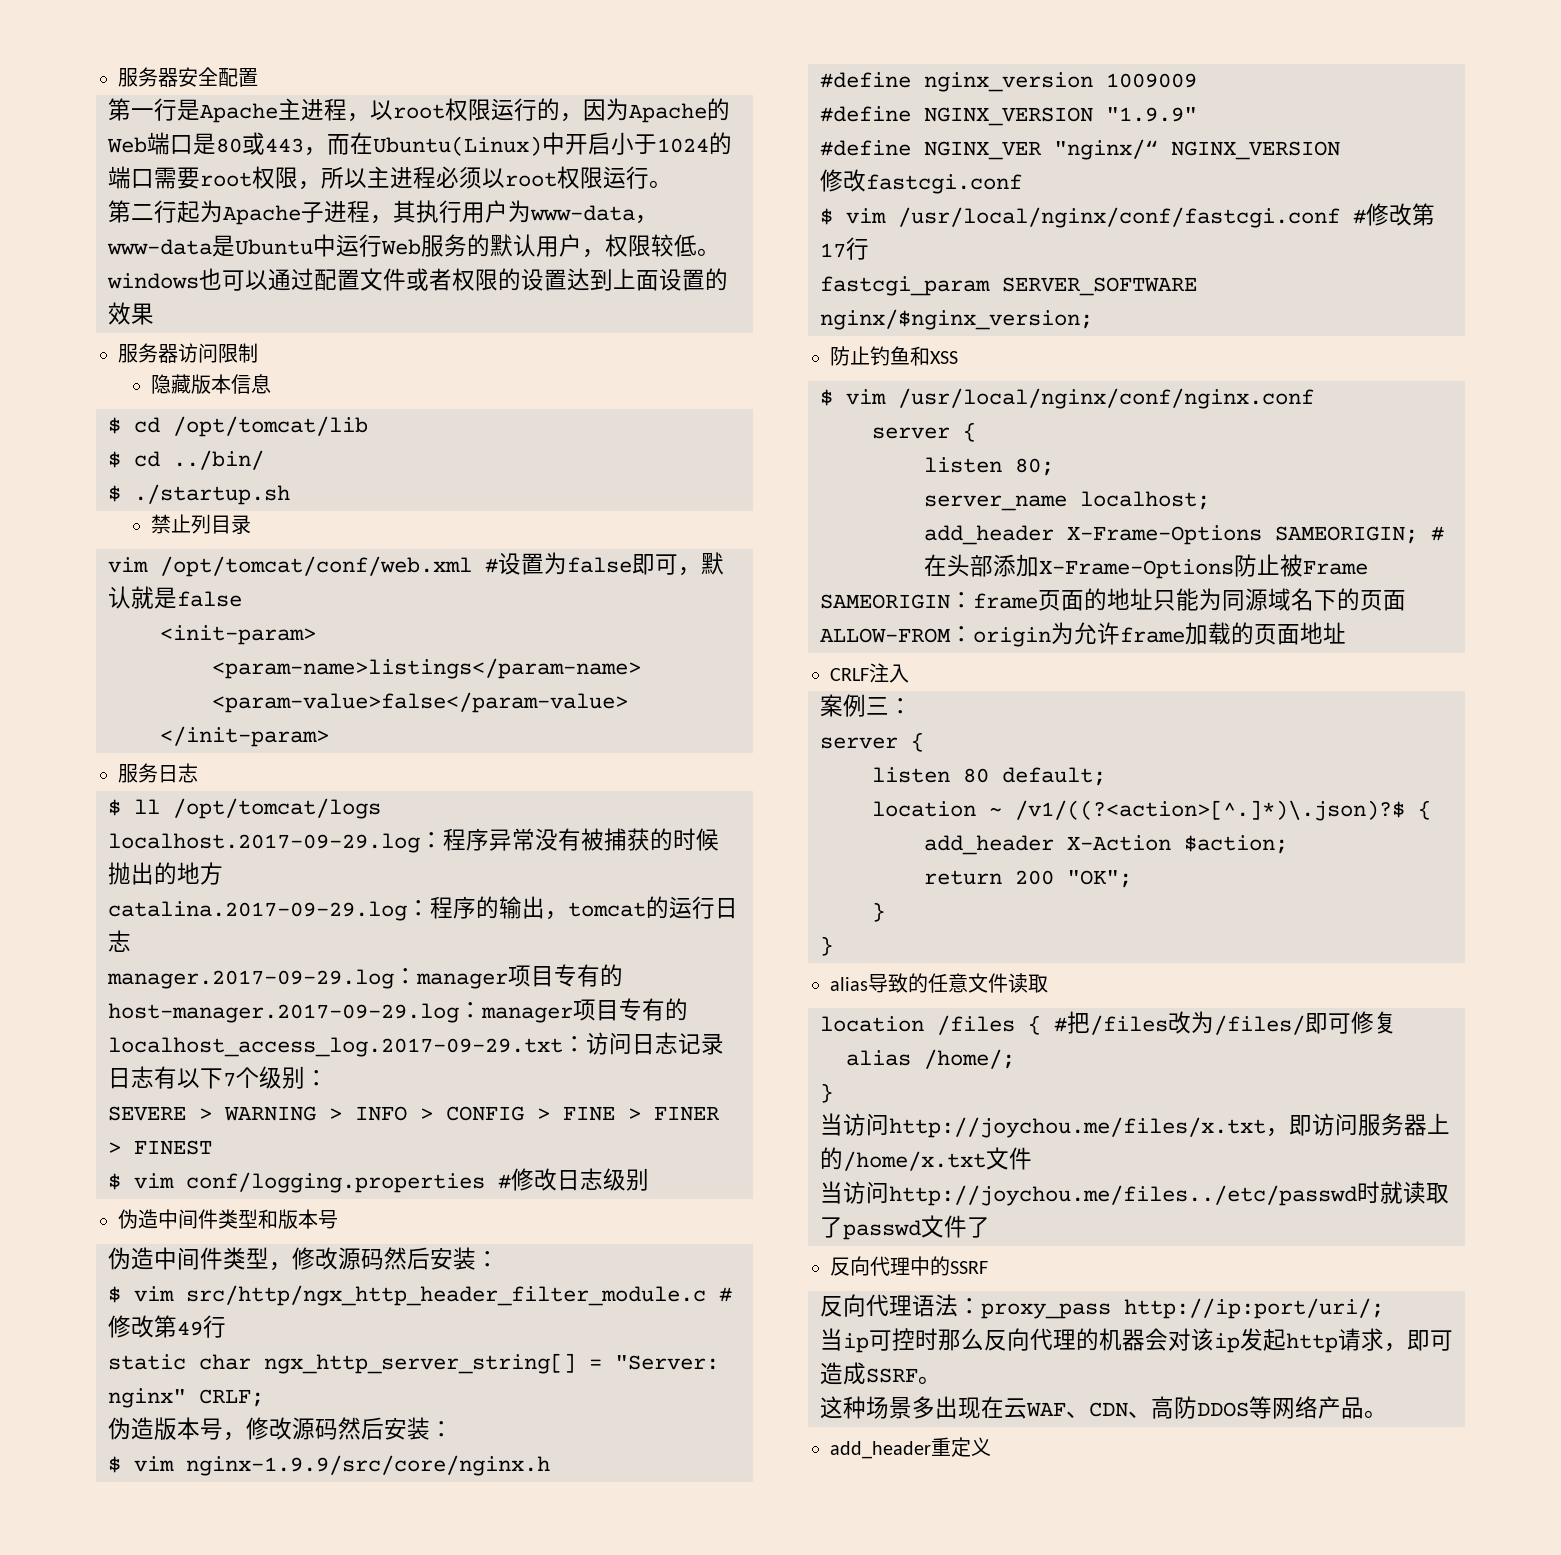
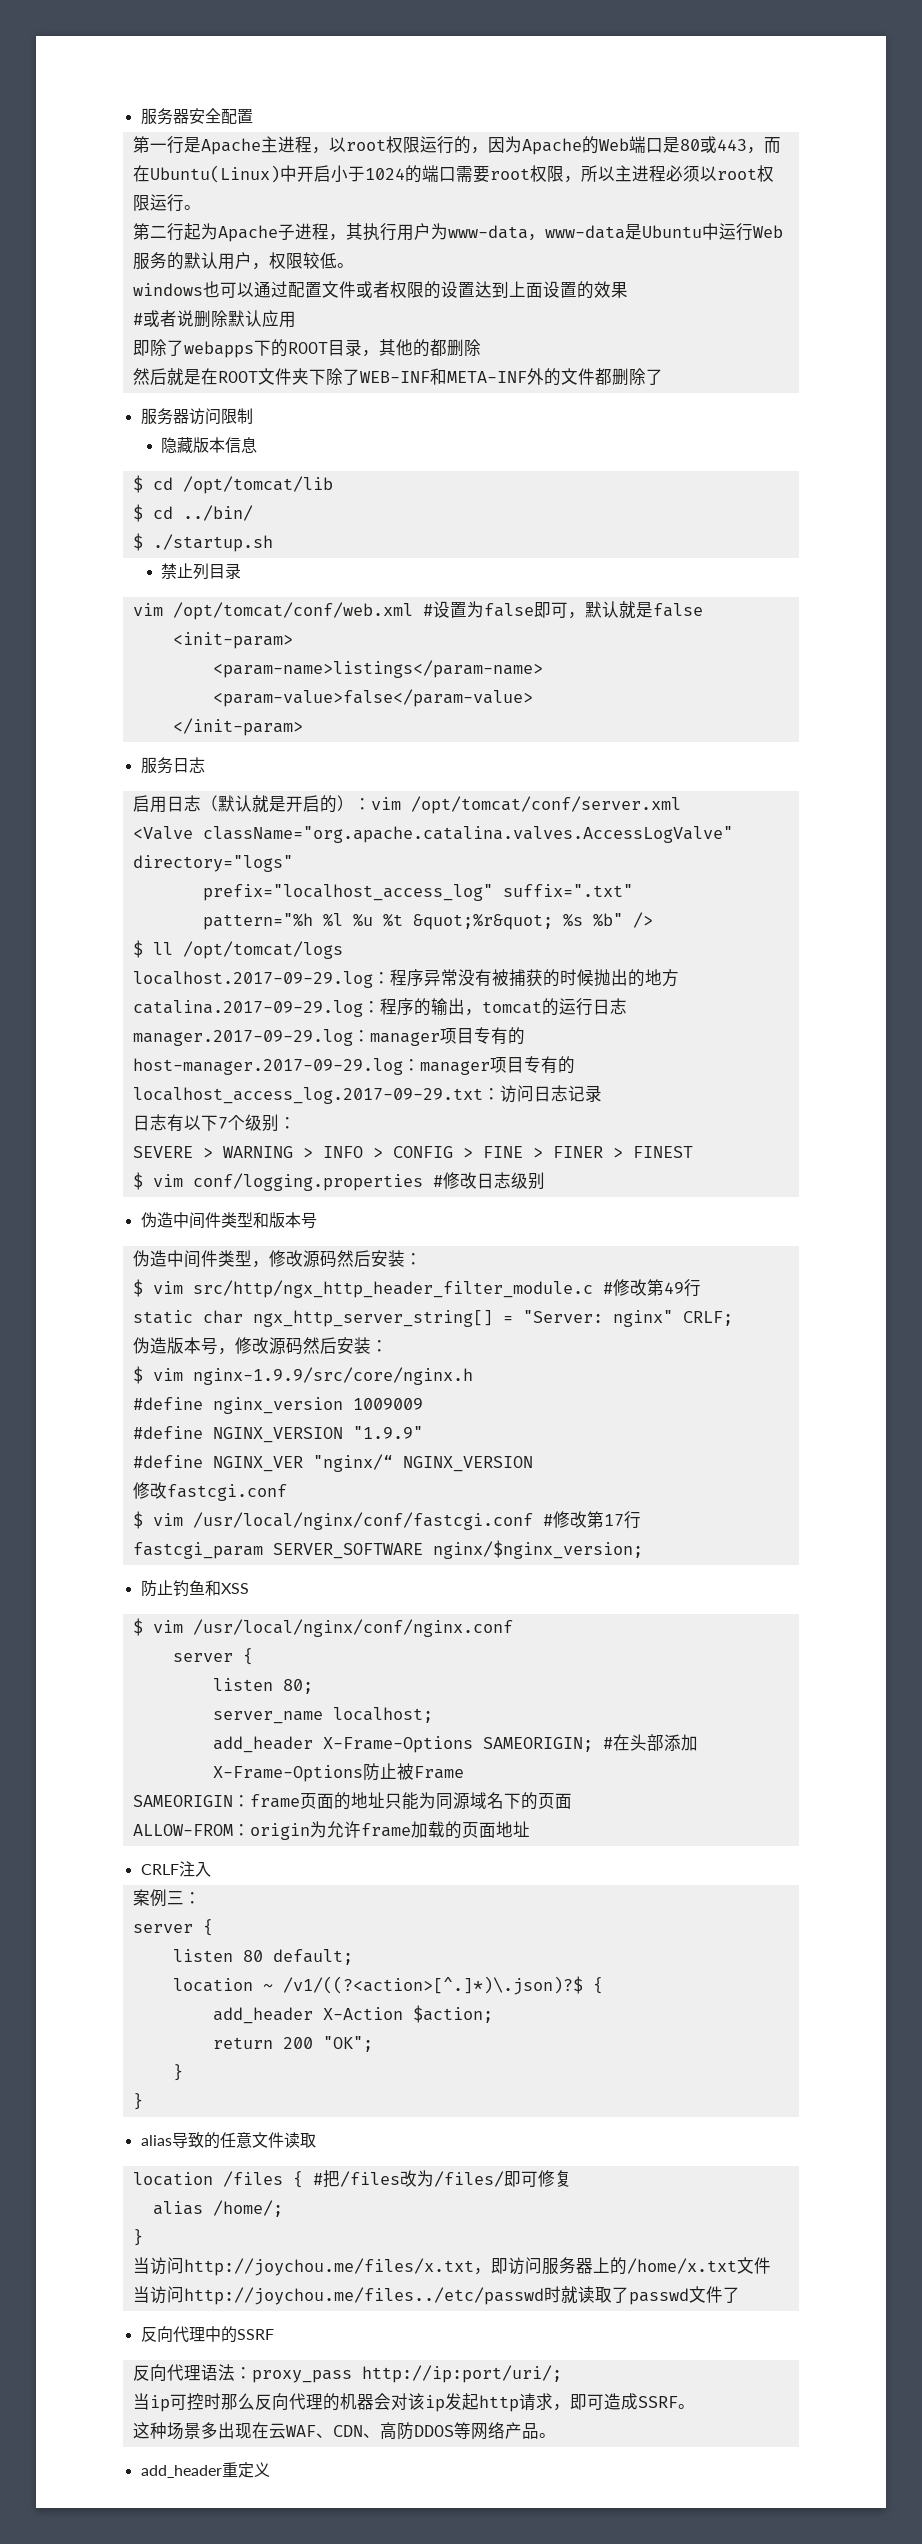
(154, 314) none -> [132,310,296,328] [132,339,481,358] [132,368,663,386] // #或者说删除默认应用 // 即除了webapps下的ROOT目录，其他的都删除 // 然后就是在ROOT文件夹下除了WEB-INF和META-INF外的文件都删除了
(198, 773) none -> [132,795,681,814] [132,826,733,843] [132,855,293,872] [202,884,633,901] [202,912,653,930] // 启用日志（默认就是开启的）：vim /opt/tomcat/conf/server.xml // <Valve className="org.apache.catalina.valves.AccessLogValve" directory="logs" // prefix="localhost_access_log" suffix=".txt" // pattern="%h %l %u %t &quot;%r&quot; %s %b" />

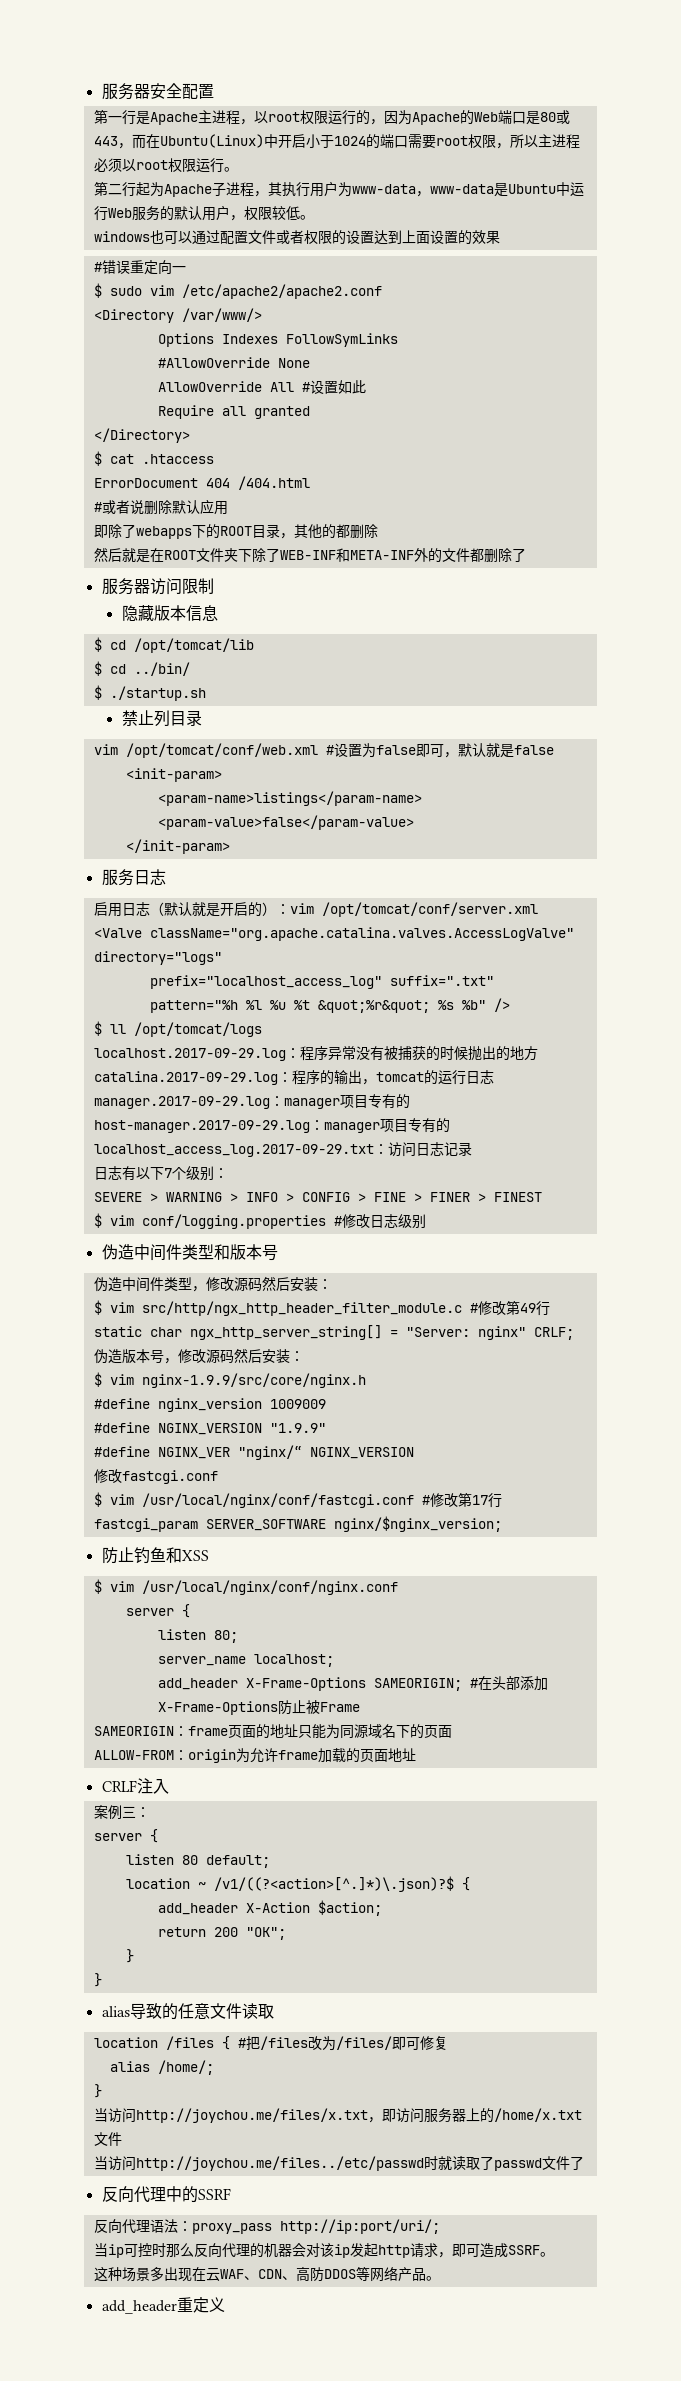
(628, 290) none -> [93,260,186,275] [93,283,382,299] [93,308,262,323] [157,333,398,347] [157,357,310,368] [157,380,366,394] [157,405,310,419] [93,428,190,443] [93,451,214,466] [93,476,310,490] // #错误重定向一 // $ sudo vim /etc/apache2/apache2.conf // <Directory /var/www/> // Options Indexes FollowSymLinks // #AllowOverride None // AllowOverride All #设置如此 // Require all granted // </Directory> // $ cat .htaccess // ErrorDocument 404 /404.html

